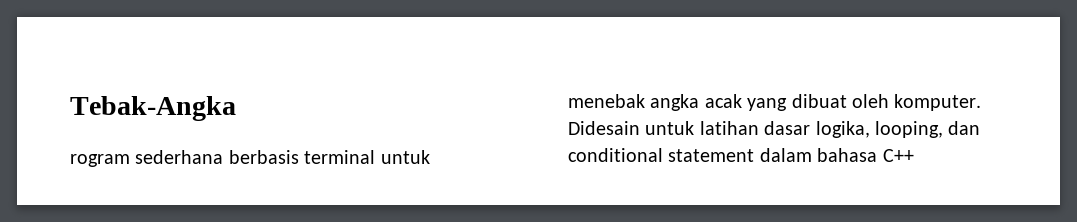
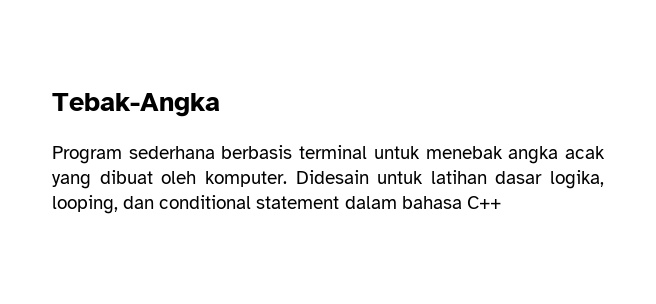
[70,154,130,167] rogram -> [52,146,122,164] Program

